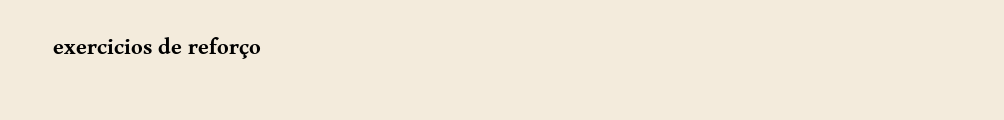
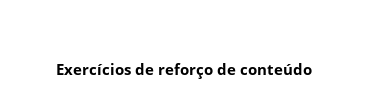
[53,39,152,54] exercicios -> [56,63,131,75] Exercícios
(261, 48) none -> [217,63,312,75] de conteúdo

